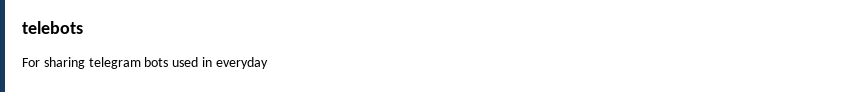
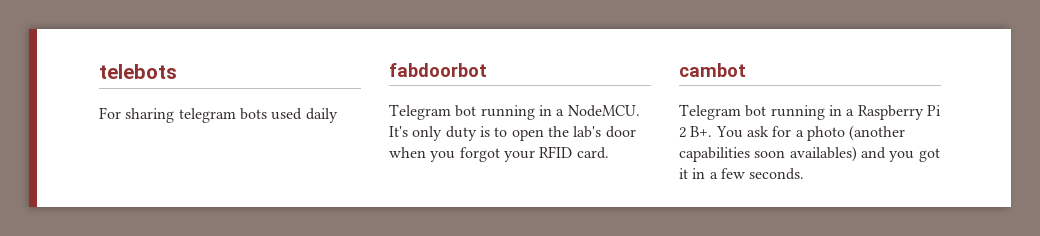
[201,57,268,69] in everyday -> [305,108,338,123] [389,63,487,77] [389,104,640,120] [389,126,636,141] [389,146,609,162] [679,63,746,77] [679,104,941,120] [679,125,906,141] [679,146,940,162] [679,168,805,180] daily // fabdoorbot // Telegram bot running in a NodeMCU. It's only duty is to open the lab's door when you forgot your RFID card. // cambot // Telegram bot running in a Raspberry Pi 2 B+. You ask for a photo (another capabilities soon availables) and you got it in a few seconds.

